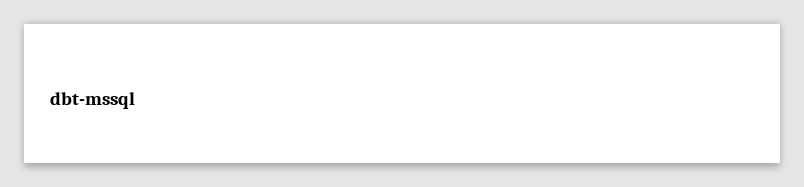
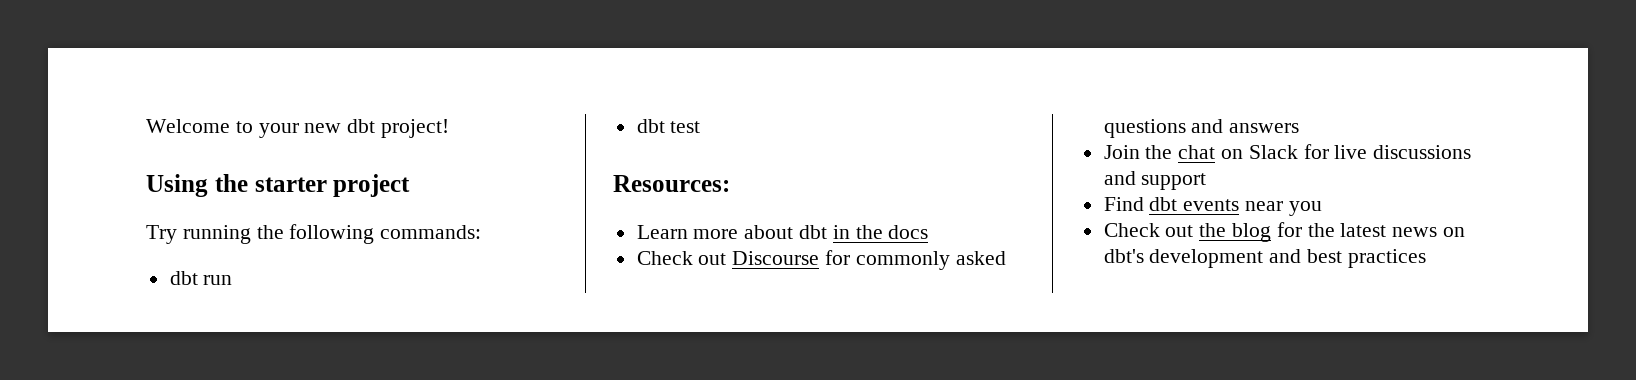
[50,92,135,109] dbt-mssql -> [146,119,450,138] [146,174,411,197] [146,224,482,244] [169,271,233,285] [636,119,701,133] [613,175,730,192] [636,225,929,239] [636,250,1006,270] [1103,119,1300,138] [1103,144,1472,159] [1103,171,1207,190] [1103,197,1322,216] [1103,222,1466,242] [1103,249,1426,268] Welcome to your new dbt project! // Using the starter project // Try running the following commands: // dbt run // dbt test // Resources: // Learn more about dbt in the docs // Check out Discourse for commonly asked questions and answers // Join the chat on Slack for live discussions and support // Find dbt events near you // Check out the blog for the latest news on dbt's development and best practices

